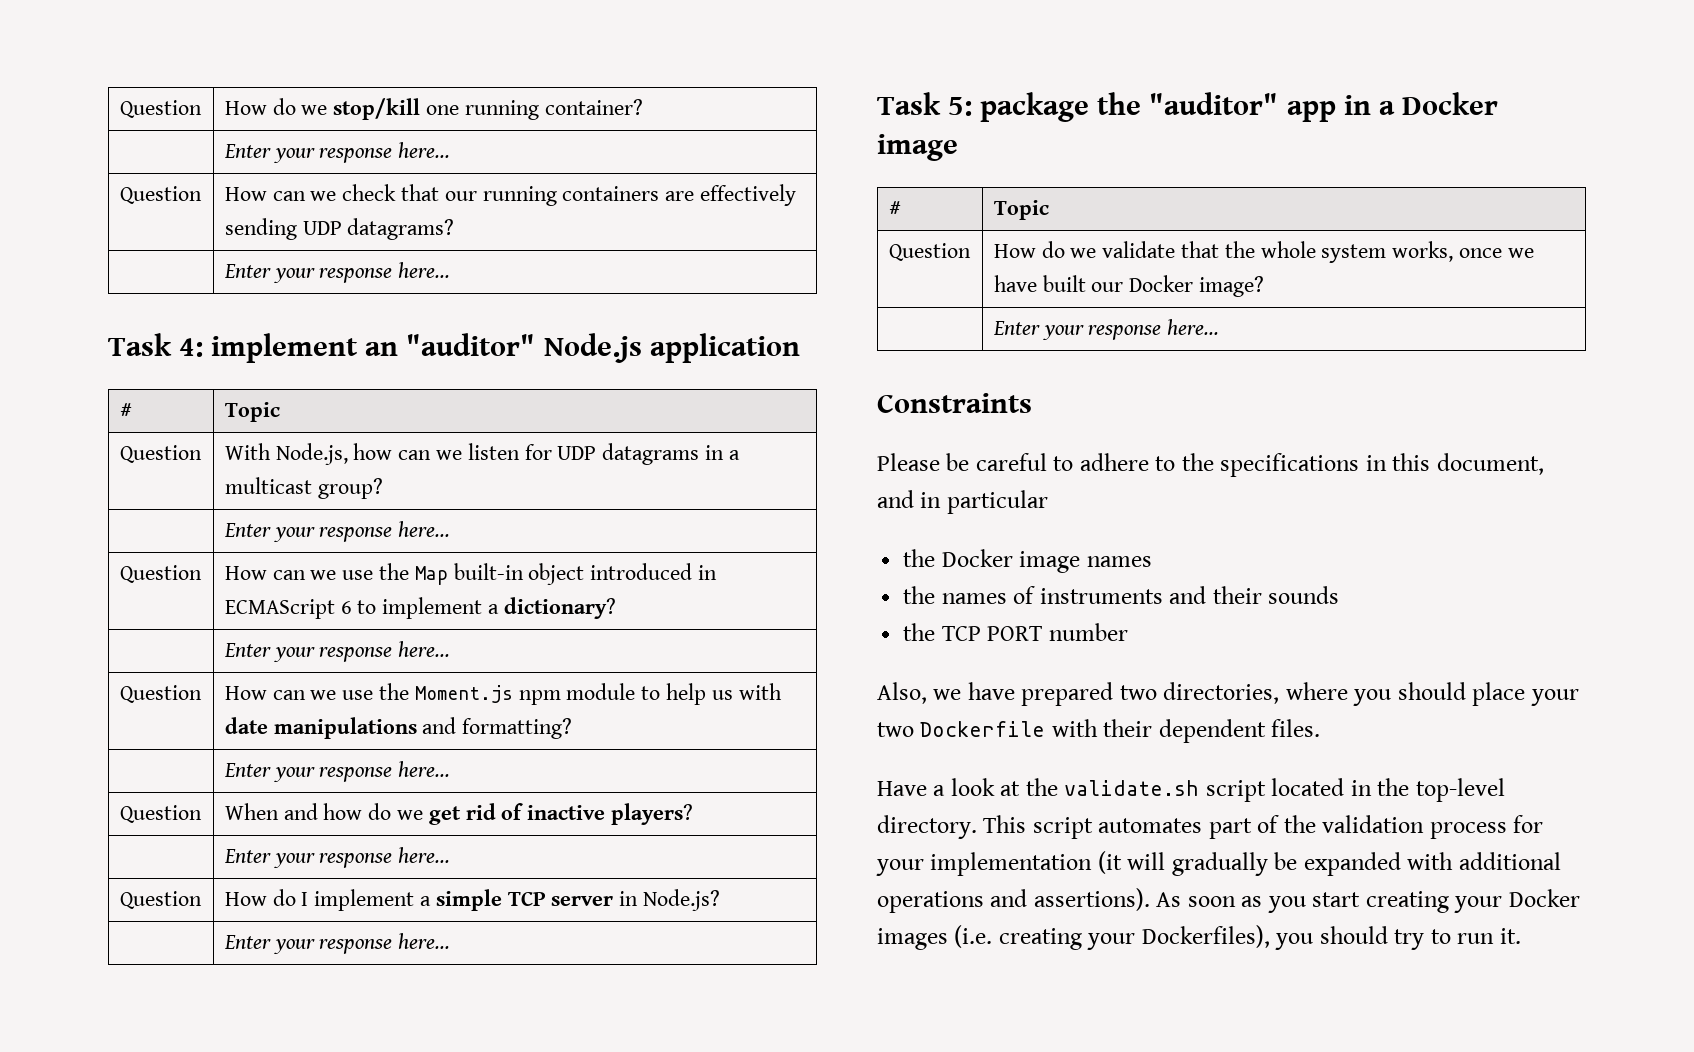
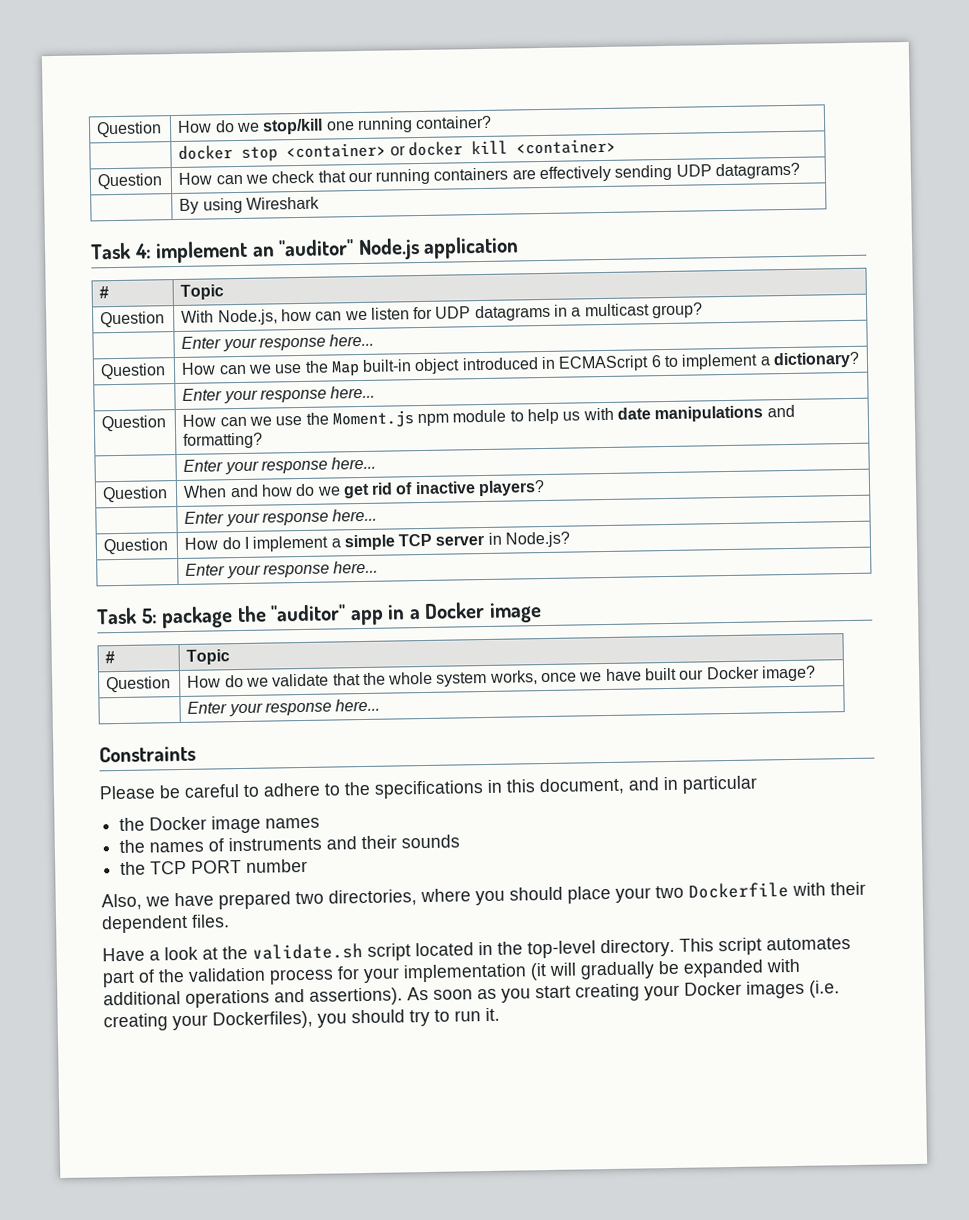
[223,142,451,163] Enter your response here... -> [178,138,616,162] docker stop <container> or docker kill <container>
[223,262,451,283] Enter your response here... -> [179,196,320,214] By using Wireshark

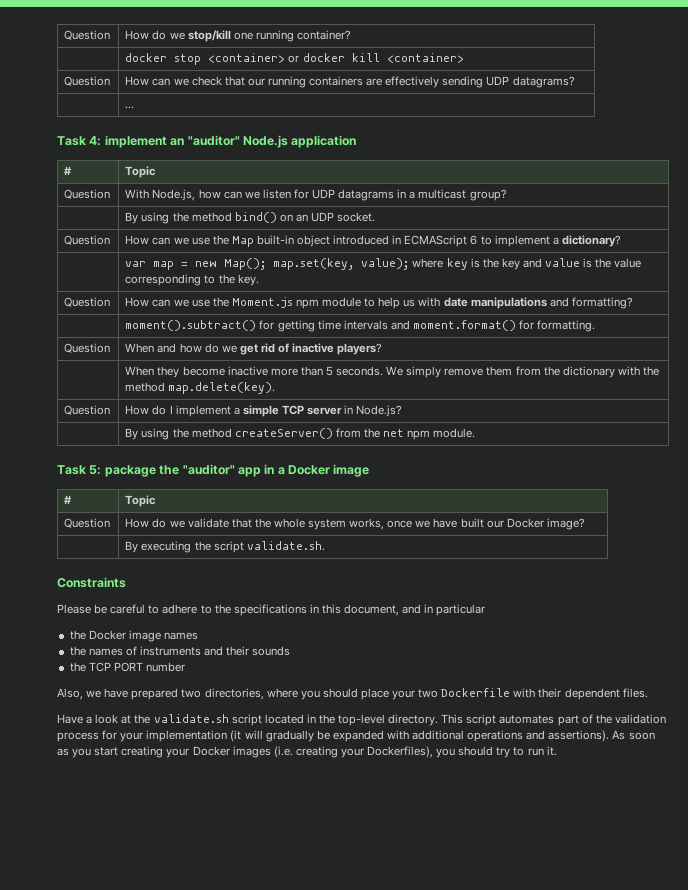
[179,196,320,214] By using Wireshark -> [125,106,135,109] ...
[181,333,375,352] Enter your response here... -> [125,212,376,224] By using the method bind() on an UDP socket.
[182,385,376,404] Enter your response here... -> [125,258,642,270] [125,274,259,286] var map = new Map(); map.set(key, value); where key is the key and value is the value corresponding to the key.
[183,456,377,475] Enter your response here... -> [125,320,596,332] moment().subtract() for getting time intervals and moment.format() for formatting.
[184,508,378,527] Enter your response here... -> [125,366,660,378] [125,382,276,394] When they become inactive more than 5 seconds. We simply remove them from the dictionary with the method map.delete(key).
[185,560,379,579] Enter your response here... -> [125,428,476,440] By using the method createServer() from the net npm module.
[187,698,381,717] Enter your response here... -> [125,541,325,553] By executing the script validate.sh.

